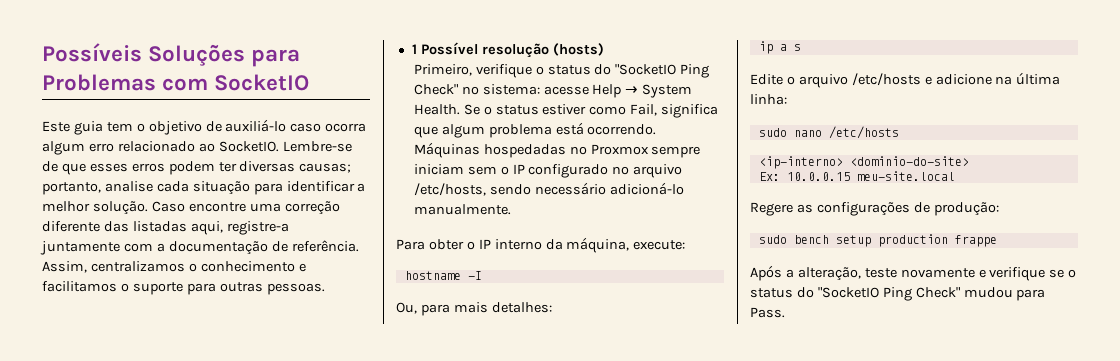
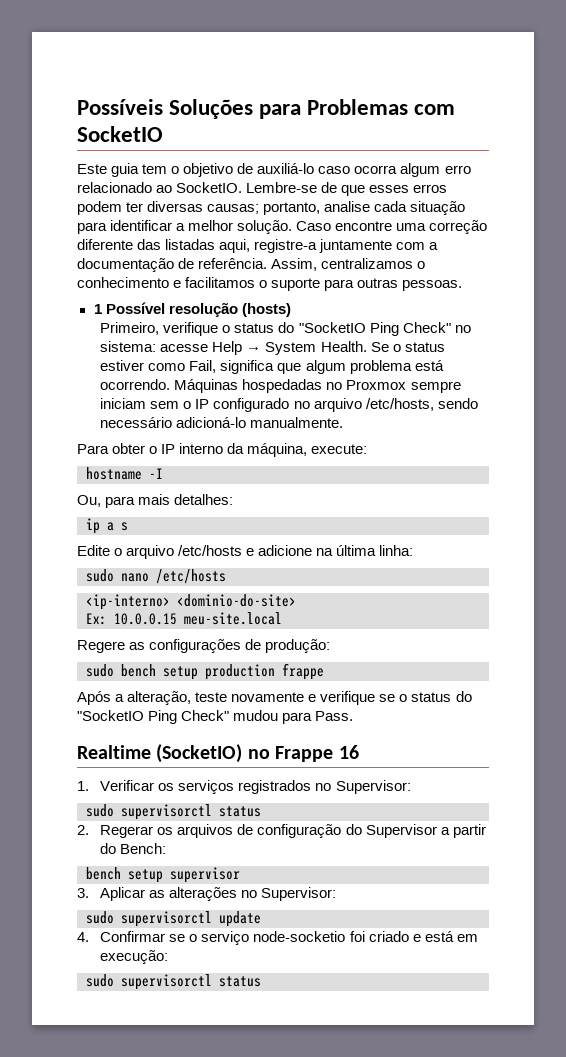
(785, 312) none -> [77,744,359,763] [77,780,411,794] [86,804,261,820] [77,824,486,838] [100,843,167,854] [86,867,240,883] [77,887,337,901] [86,911,261,927] [77,931,478,945] [100,950,169,964] [86,974,261,990] // Realtime (SocketIO) no Frappe 16 // 1. Verificar os serviços registrados no Supervisor: // sudo supervisorctl status // 2. Regerar os arquivos de configuração do Supervisor a partir do Bench: // bench setup supervisor // 3. Aplicar as alterações no Supervisor: // sudo supervisorctl update // 4. Confirmar se o serviço node-socketio foi criado e está em execução: // sudo supervisorctl status

